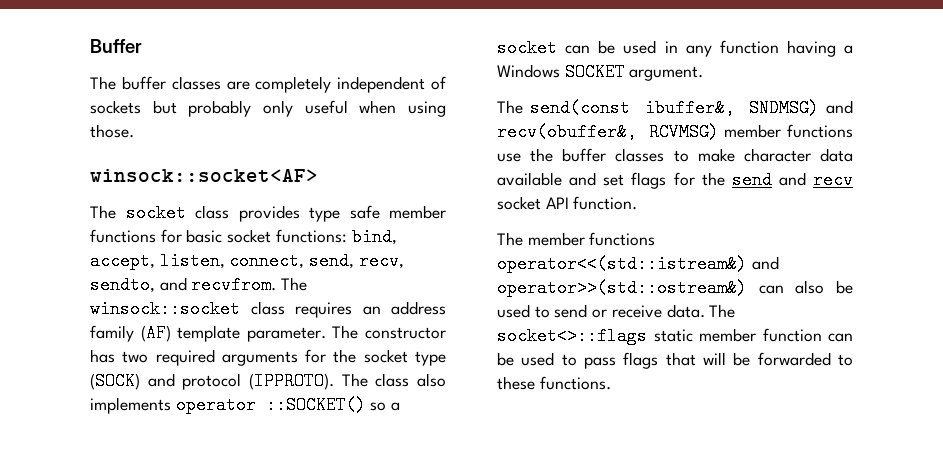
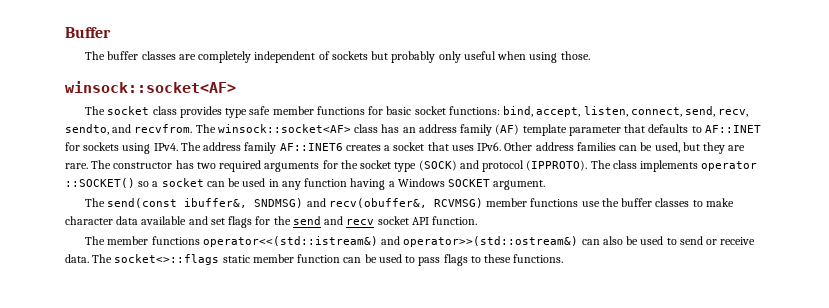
[90,300,352,318] winsock::socket class requires -> [217,124,400,133] winsock::socket<AF> class has
[246,327,326,342] parameter. -> [568,124,761,136] [65,142,746,154] [65,163,88,169] parameter that defaults to AF::INET for sockets using IPv4. The address family AF::INET6 creates a socket that uses IPv6. Other address families can be used, but they are rare.
[417,373,446,387] also -> (637, 164) none
[665,352,831,366] that will be forwarded -> (468, 260) none

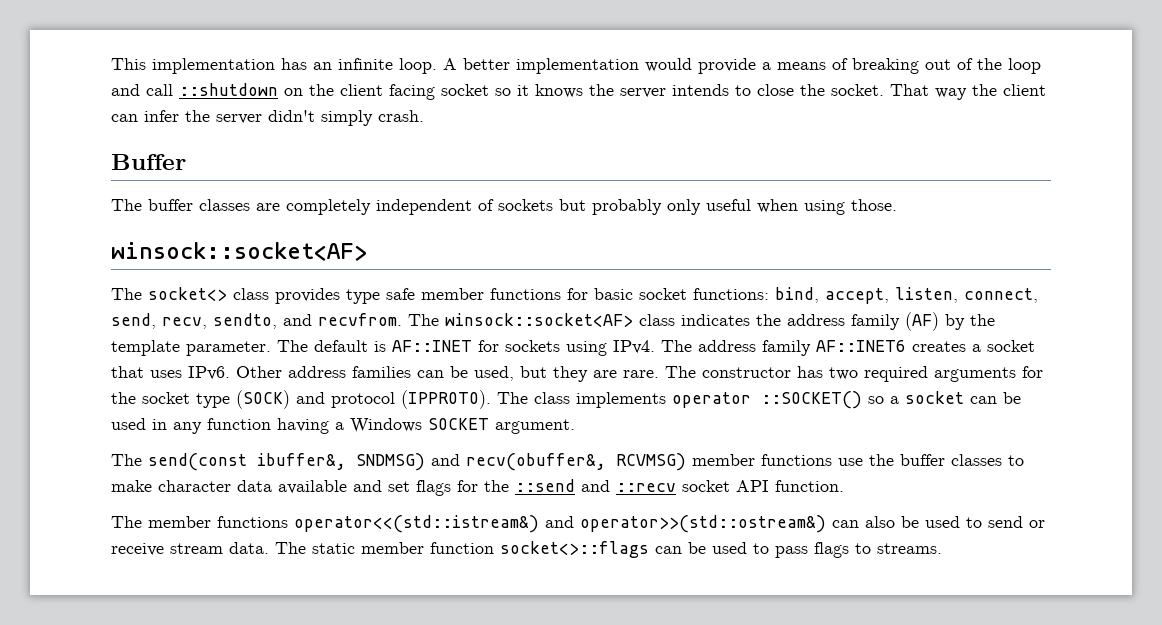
(65, 32) none -> [111,58,1041,74] [111,83,1046,100] [111,110,424,126] This implementation has an infinite loop. A better implementation would provide a means of breaking out of the loop and call ::shutdown on the client facing socket so it knows the server intends to close the socket. That way the client can infer the server didn't simply crash. //
[107,106,150,115] socket -> [148,287,227,301] socket<>
[381,124,416,133] has an -> [681,314,781,326] indicates the
[522,124,702,136] template parameter that defaults to -> [945,314,995,330] [111,340,386,356] by the template parameter. The default is
[292,216,375,225] send and recv -> [515,479,676,492] ::send and ::recv
(756, 241) none -> [170,543,223,554] stream
[114,254,220,265] socket<>::flags -> (306, 548) none
(341, 258) none -> [500,541,649,558] socket<>::flags
[484,254,564,263] these functions. -> [877,543,942,554] streams.

